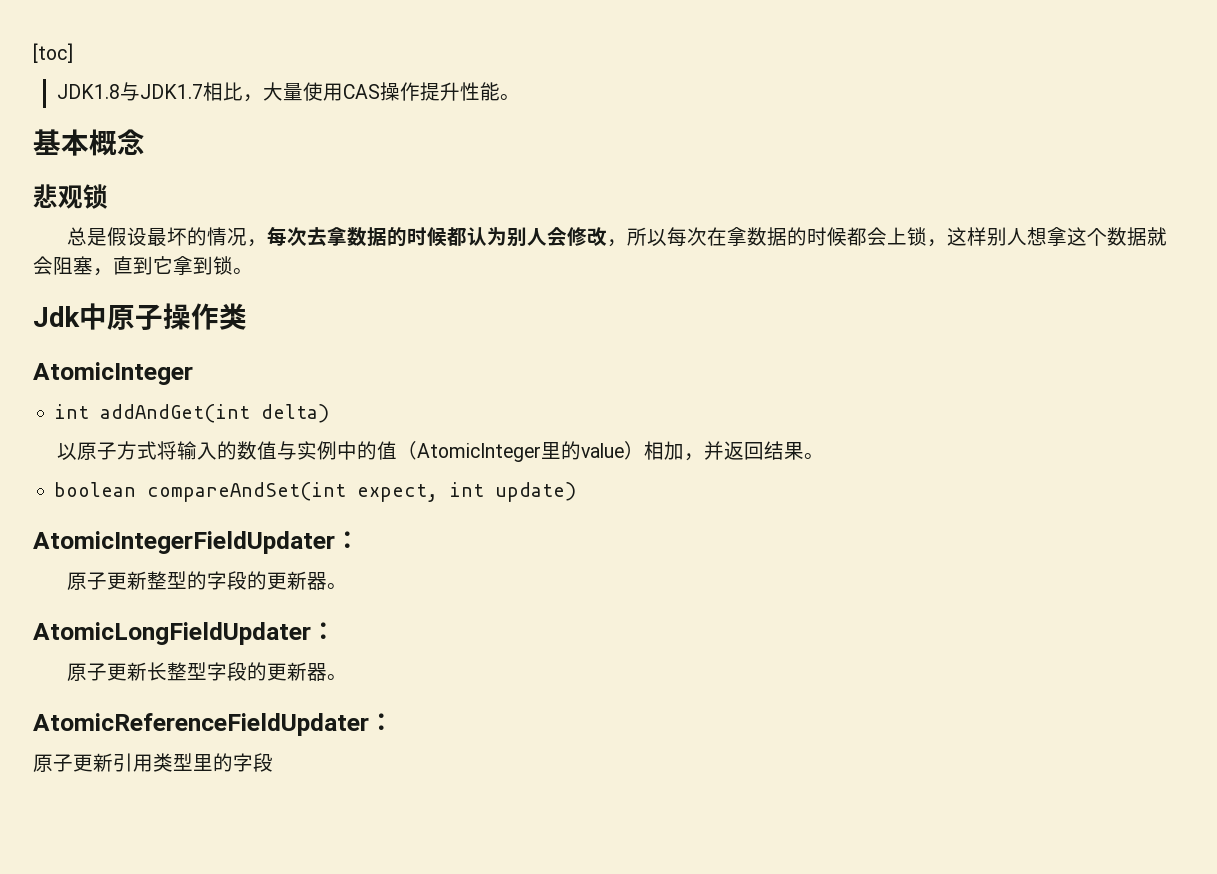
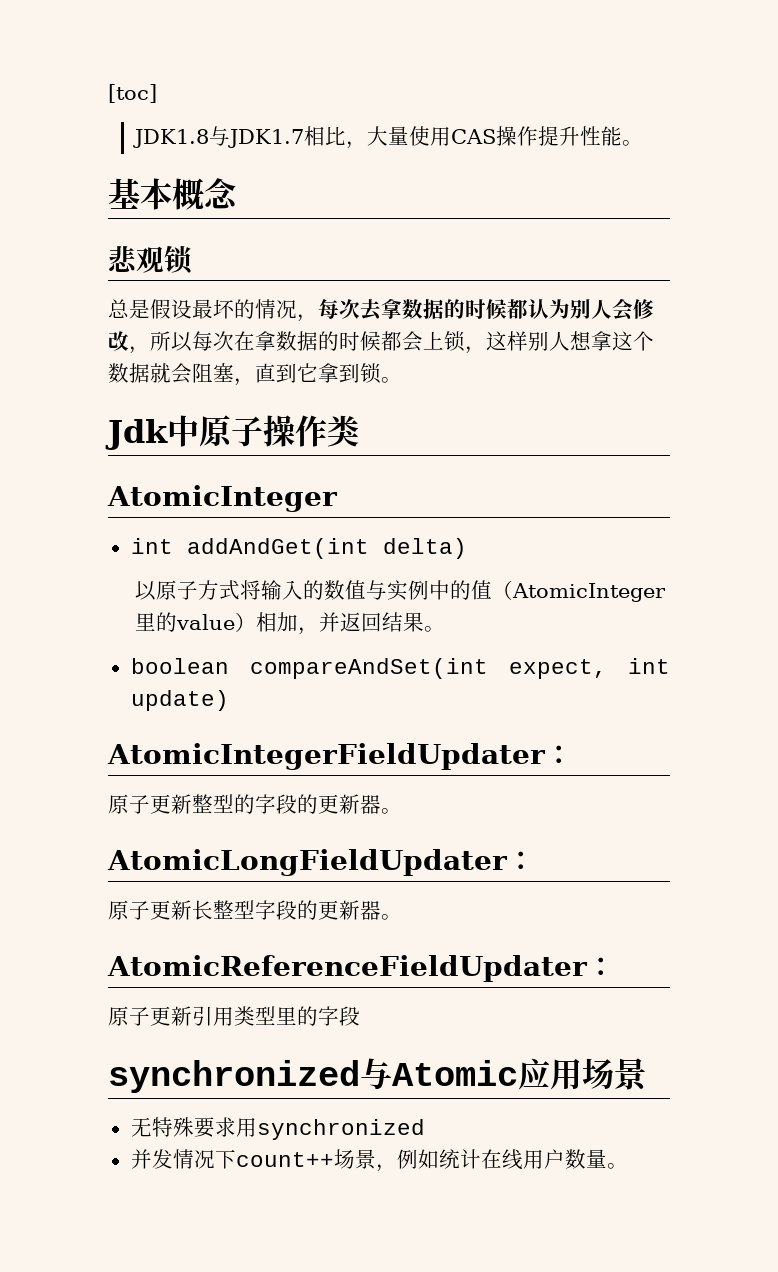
(273, 762) none -> [108,1058,647,1093] [130,1117,425,1140] [130,1149,628,1172] // synchronized与Atomic应用场景 // 无特殊要求用synchronized // 并发情况下count++场景，例如统计在线用户数量。

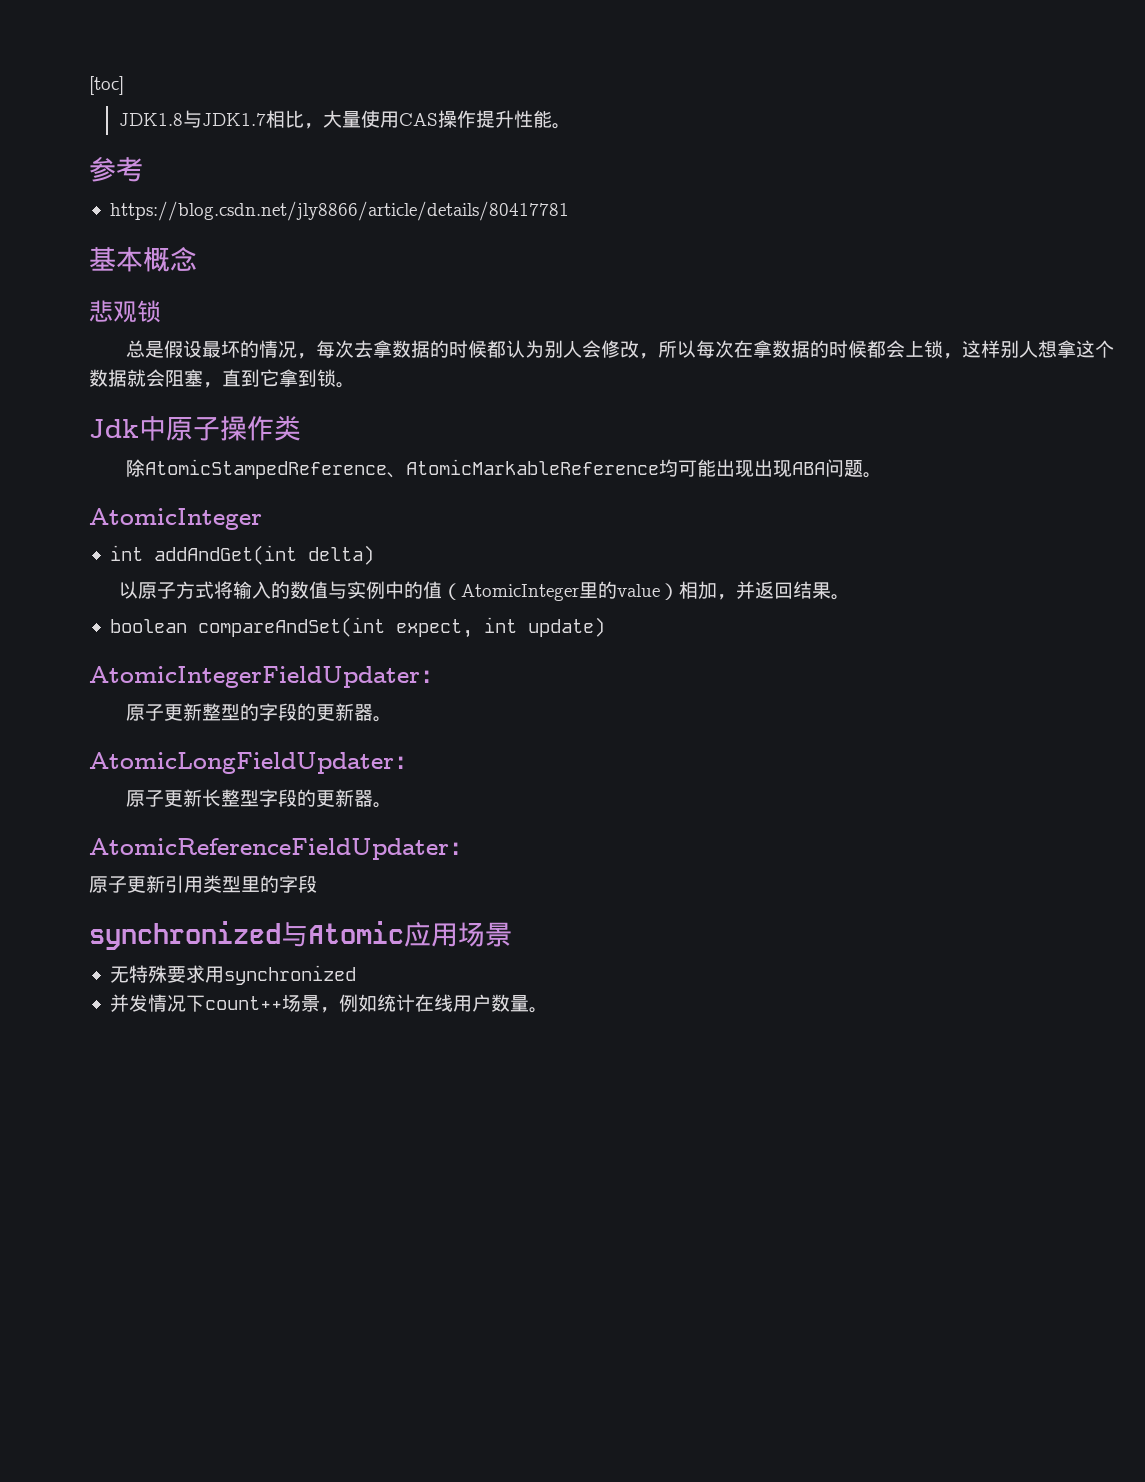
(644, 143) none -> [89,157,143,182] [109,201,569,221] // 参考 // https://blog.csdn.net/jly8866/article/details/80417781
(359, 431) none -> [125,459,882,479] // 除AtomicStampedReference、AtomicMarkableReference均可能出现出现ABA问题。

